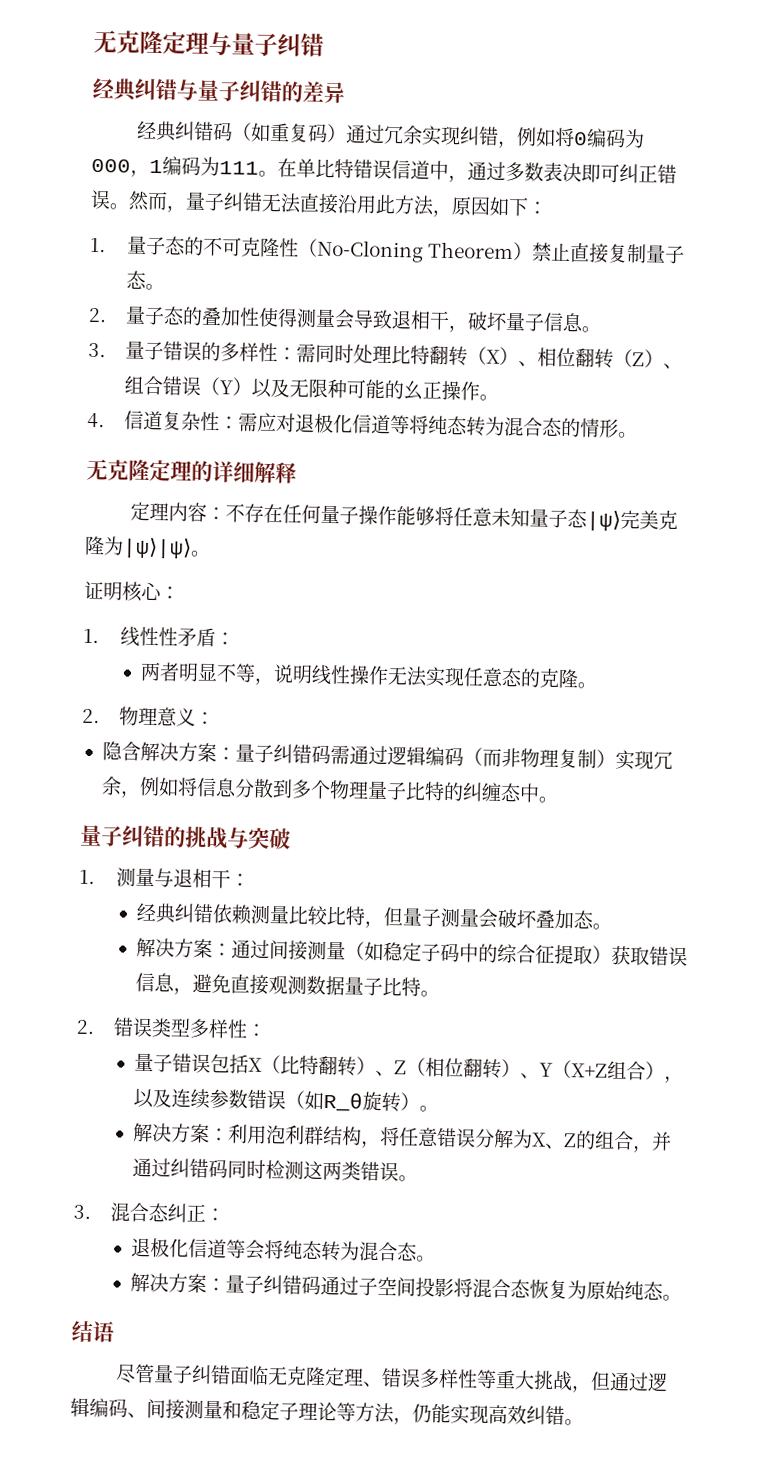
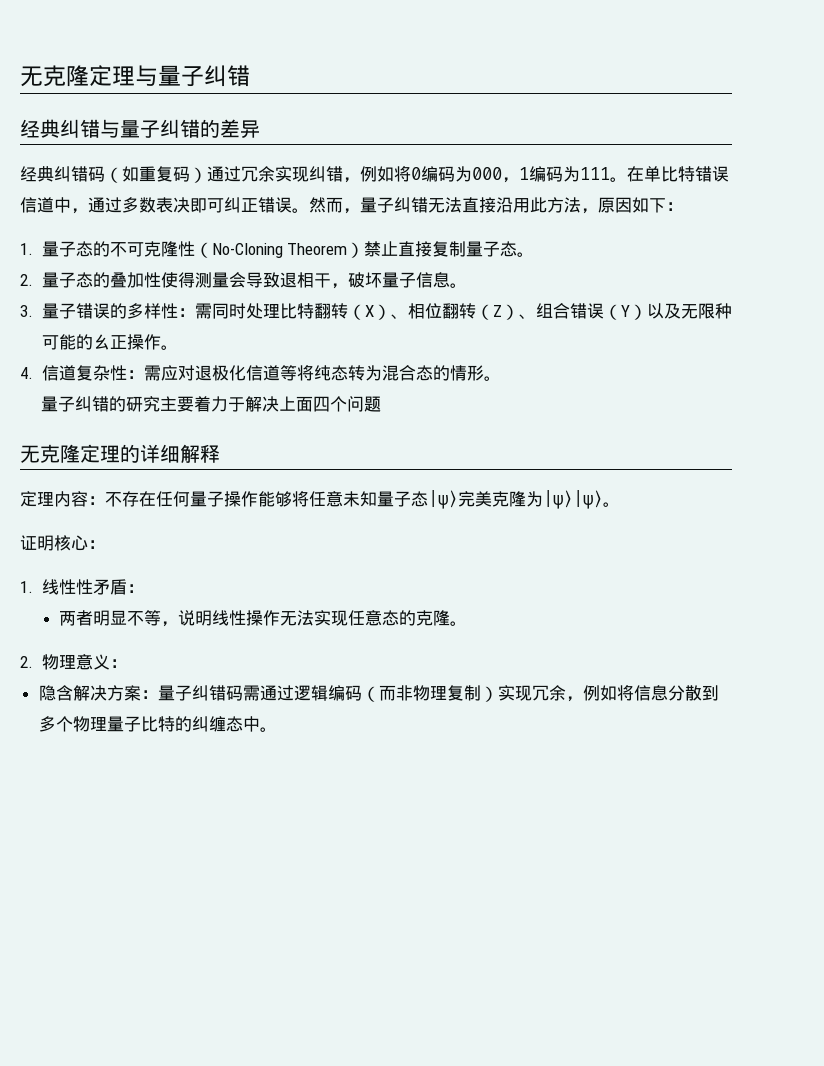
(638, 435) none -> [40,396,381,412] // 量子纠错的研究主要着力于解决上面四个问题
[80,824,291,850] [79,867,250,889] [135,902,612,930] [135,937,688,967] [134,972,440,997] [76,1017,267,1039] [133,1052,684,1084] [132,1088,439,1113] [132,1122,672,1153] [131,1157,418,1182] [73,1202,225,1223] [130,1237,436,1262] [129,1272,682,1302] [71,1320,114,1343] [114,1363,668,1393] [70,1397,584,1426] // 量子纠错的挑战与突破 // 1.测量与退相干： // 经典纠错依赖测量比较比特，但量子测量会破坏叠加态。 // 解决方案：通过间接测量（如稳定子码中的综合征提取）获取错误信息，避免直接观测数据量子比特。 // 2.错误类型多样性： // 量子错误包括X（比特翻转）、Z（相位翻转）、Y（X+Z组合），以及连续参数错误（如R_θ旋转）。 // 解决方案：利用泡利群结构，将任意错误分解为X、Z的组合，并通过纠错码同时检测这两类错误。 // 3.混合态纠正： // 退极化信道等会将纯态转为混合态。 // 解决方案：量子纠错码通过子空间投影将混合态恢复为原始纯态。 // 结语 // 尽管量子纠错面临无克隆定理、错误多样性等重大挑战，但通过逻辑编码、间接测量和稳定子理论等方法，仍能实现高效纠错。 -> (277, 729) none

